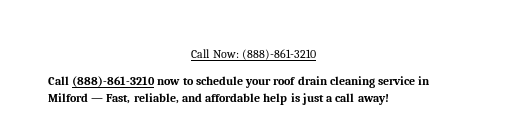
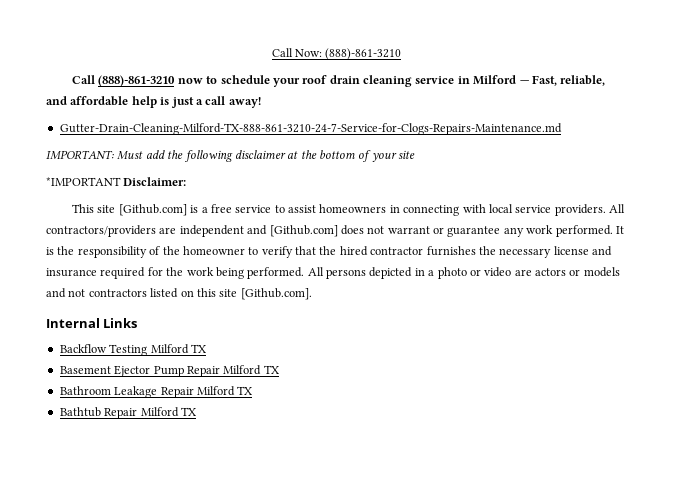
(389, 99) none -> [59,123,562,135] [46,150,416,162] [46,177,187,186] [72,204,626,216] [46,225,624,237] [46,246,612,258] [46,267,620,279] [46,288,312,300] [46,318,138,328] [59,344,207,356] [59,365,280,377] [59,386,254,398] [59,407,197,419] // Gutter-Drain-Cleaning-Milford-TX-888-861-3210-24-7-Service-for-Clogs-Repairs-Maintenance.md // IMPORTANT: Must add the following disclaimer at the bottom of your site // *IMPORTANT Disclaimer: // This site [Github.com] is a free service to assist homeowners in connecting with local service providers. All contractors/providers are independent and [Github.com] does not warrant or guarantee any work performed. It is the responsibility of the homeowner to verify that the hired contractor furnishes the necessary license and insurance required for the work being performed. All persons depicted in a photo or video are actors or models and not contractors listed on this site [Github.com]. // Internal Links // Backflow Testing Milford TX // Basement Ejector Pump Repair Milford TX // Bathroom Leakage Repair Milford TX // Bathtub Repair Milford TX

